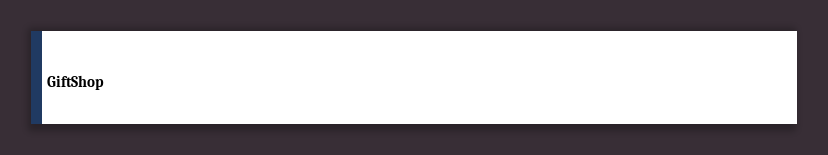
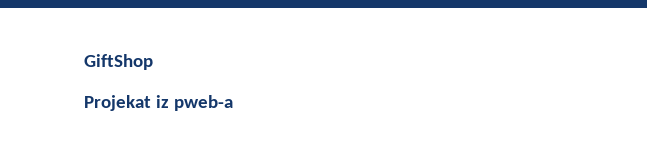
(104, 82) none -> [84,95,233,111] // Projekat iz pweb-a

